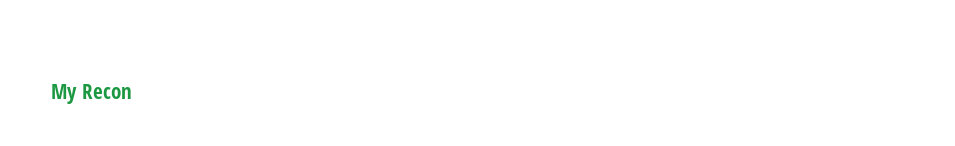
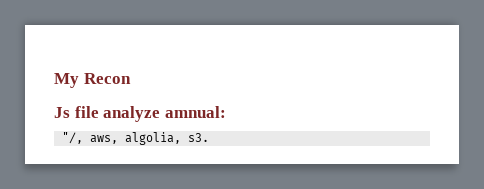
(132, 91) none -> [54,106,226,122] [61,132,209,145] // Js file analyze amnual: // "/, aws, algolia, s3.

